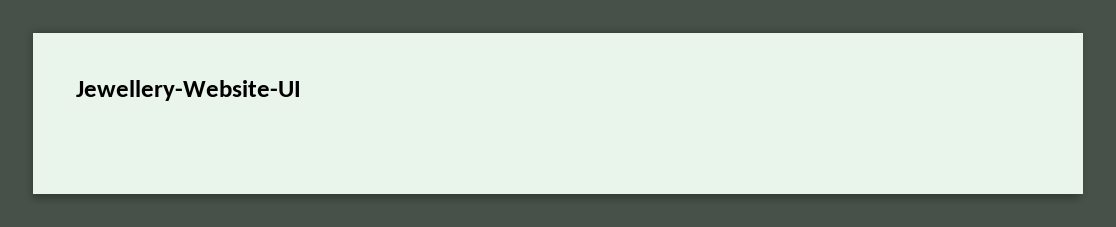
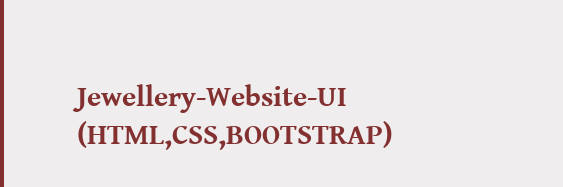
(301, 90) none -> [77,121,393,150] (HTML,CSS,BOOTSTRAP)

